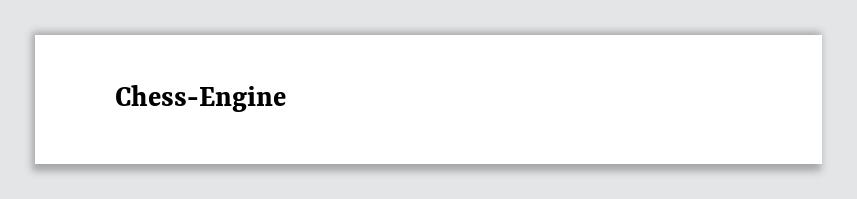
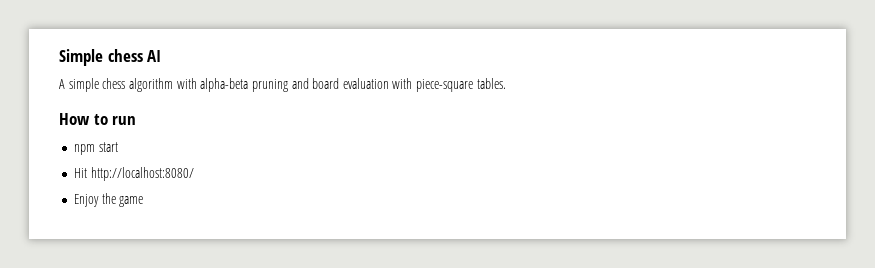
[115,85,286,112] Chess-Engine -> [59,49,162,66] [59,78,506,92] [59,113,137,125] [73,142,118,155] [73,167,194,181] [73,193,144,207] Simple chess AI // A simple chess algorithm with alpha-beta pruning and board evaluation with piece-square tables. // How to run // npm start // Hit http://localhost:8080/ // Enjoy the game

